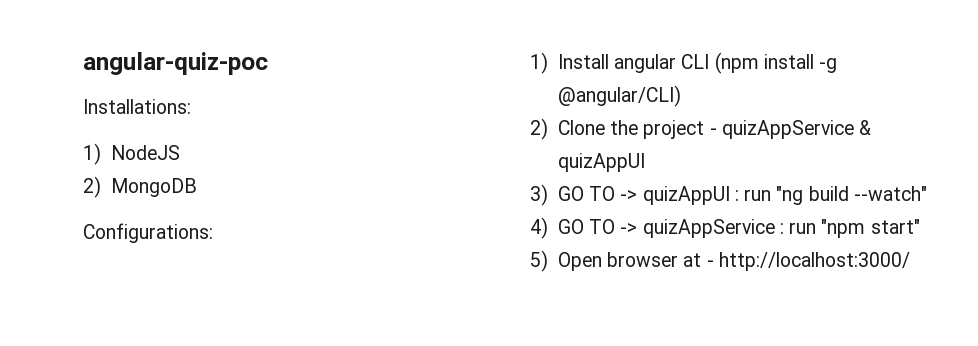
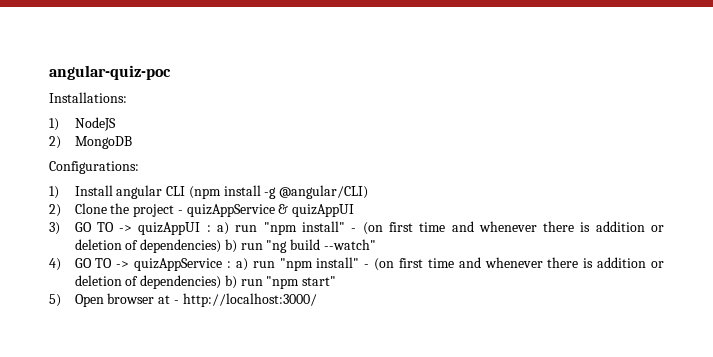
(739, 195) none -> [217,221,665,235] [74,239,237,253] a) run "npm install" - (on first time and whenever there is addition or deletion of dependencies) b)
(784, 228) none -> [235,257,664,271] [74,275,237,289] a) run "npm install" - (on first time and whenever there is addition or deletion of dependencies) b)

